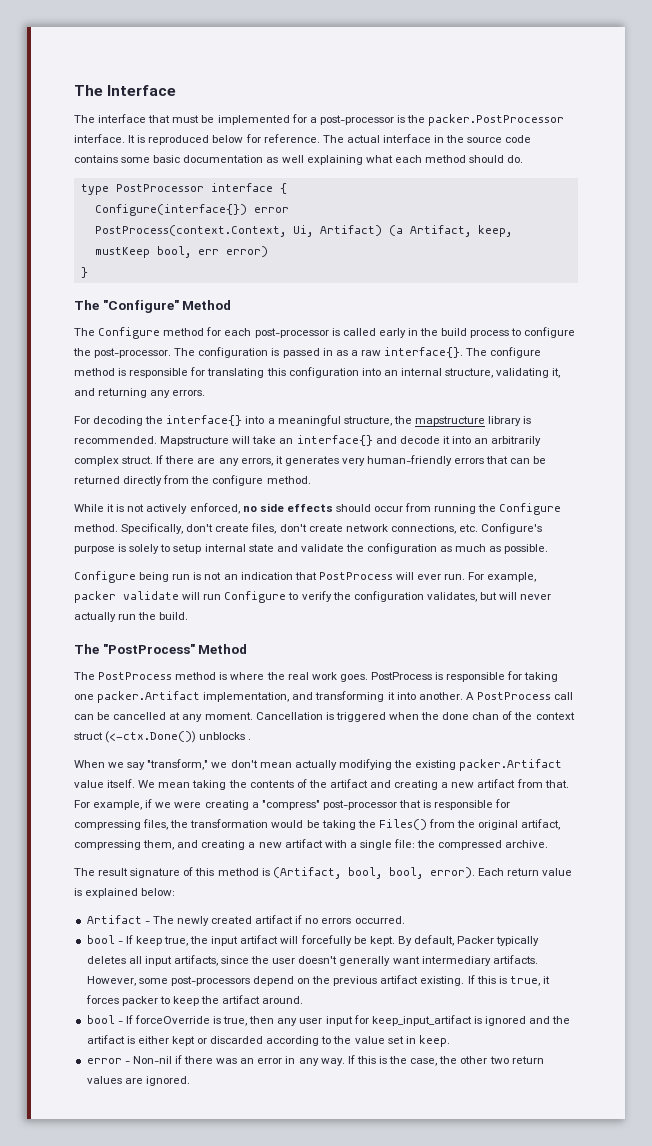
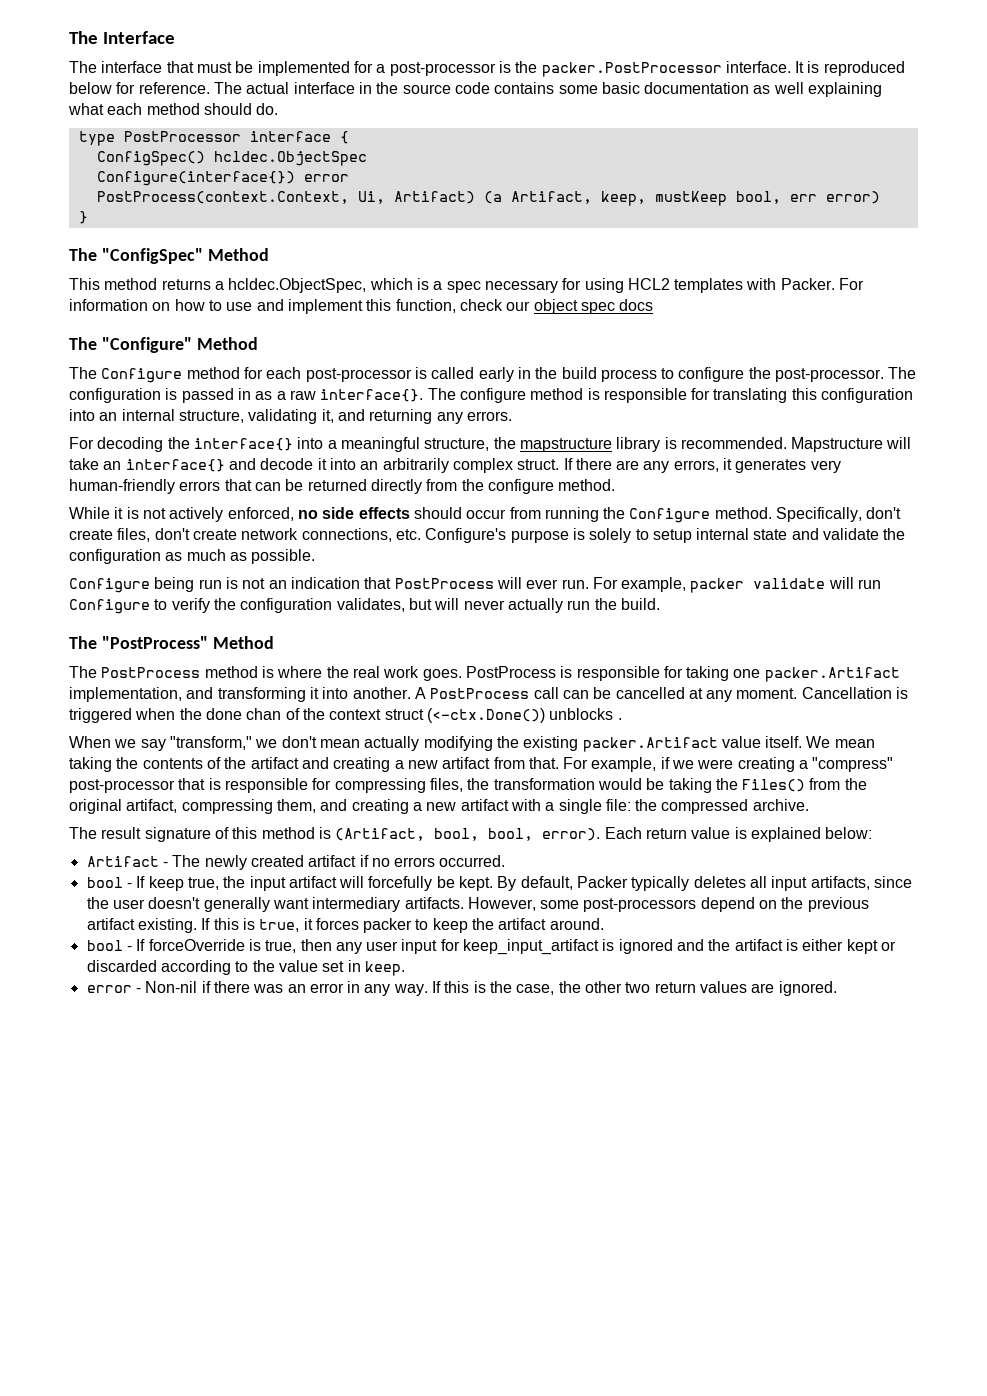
(287, 188) none -> [96,151,367,166] // ConfigSpec() hcldec.ObjectSpec
(88, 272) none -> [69,248,269,264] [69,278,865,293] [69,299,654,314] // The "ConfigSpec" Method // This method returns a hcldec.ObjectSpec, which is a spec necessary for using HCL2 templates with Packer. For information on how to use and implement this function, check our object spec docs

